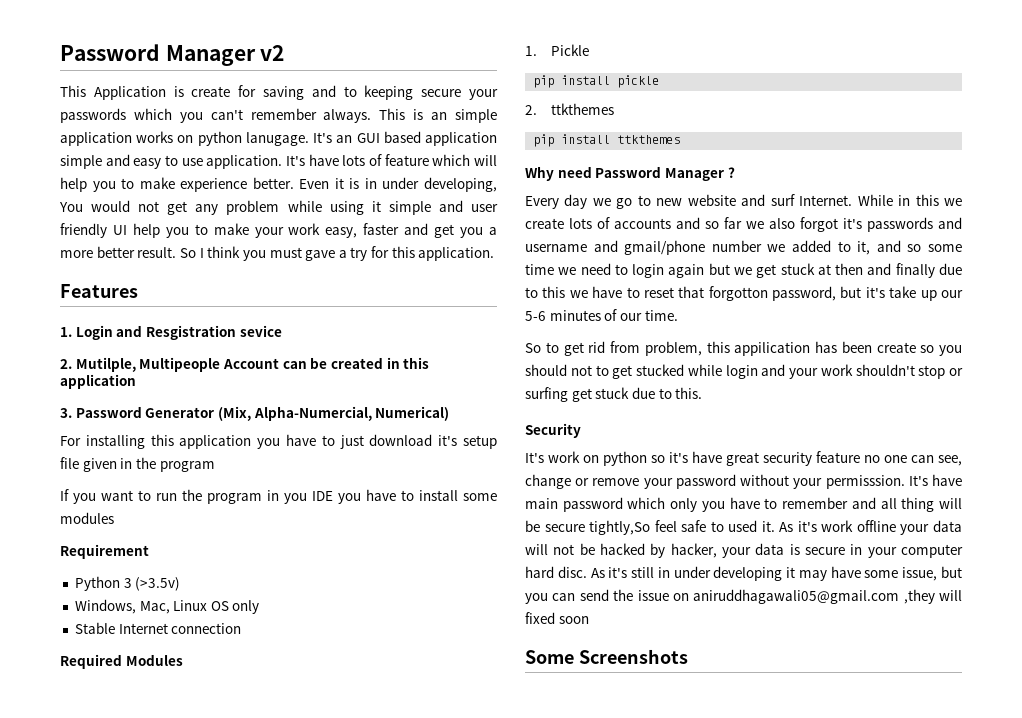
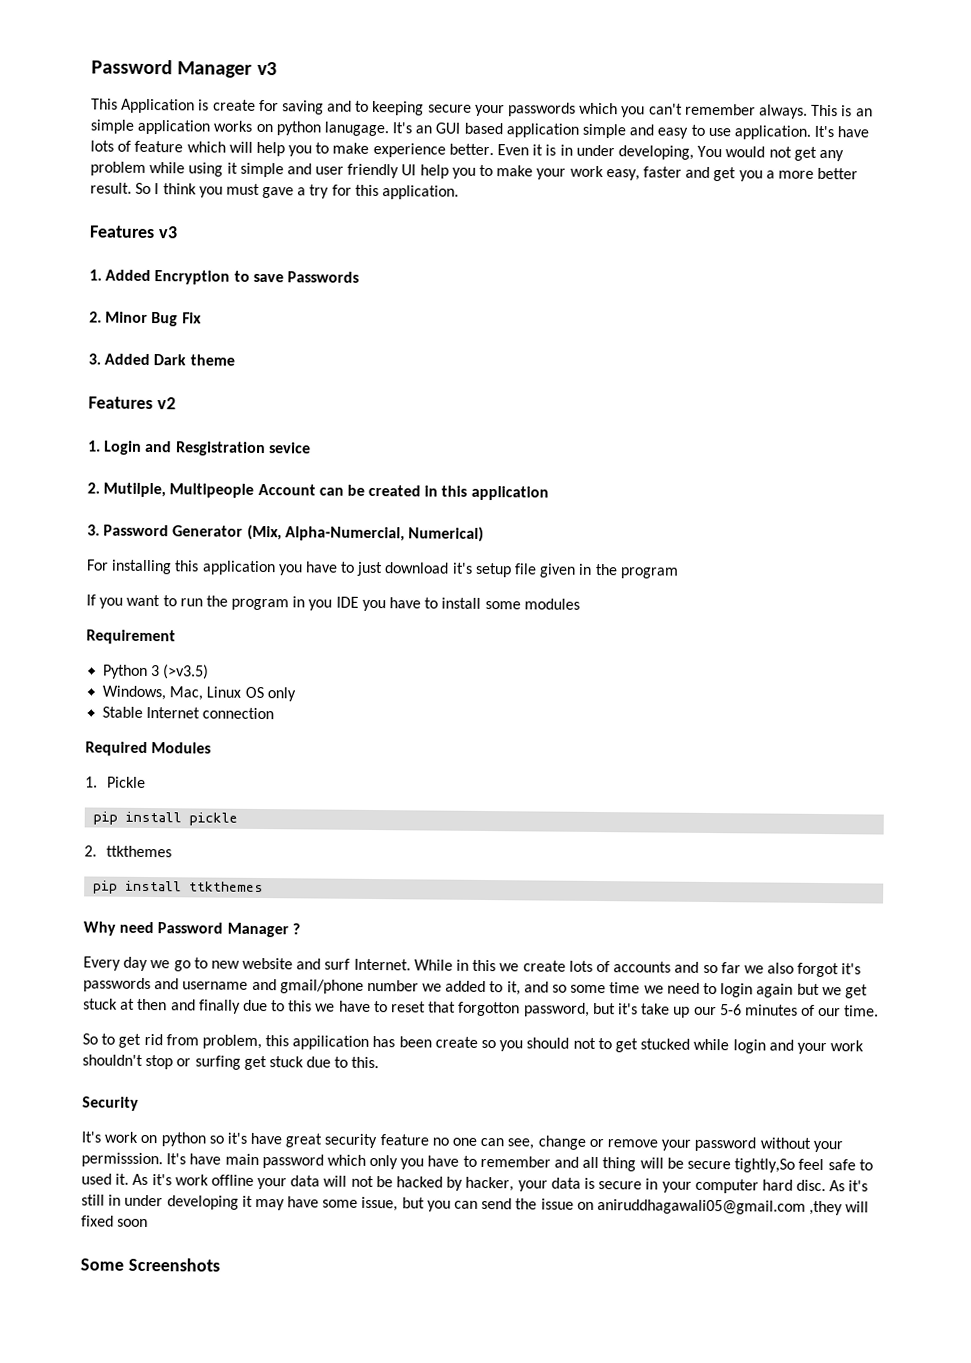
[60,44,285,66] Password Manager v2 -> [91,59,277,78] Password Manager v3
(138, 291) none -> [157,226,178,239] [89,269,359,285] [89,311,202,327] [88,353,235,366] [88,396,176,410] v3 // 1. Added Encryption to save Passwords // 2. Minor Bug Fix // 3. Added Dark theme // Features v2
[135,577,181,591] (>3.5v) -> [163,664,210,680] (>v3.5)

